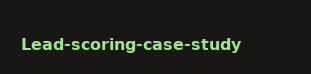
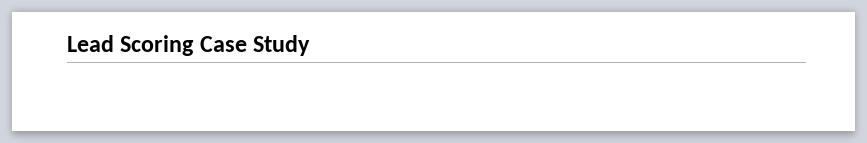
[21,38,242,53] Lead-scoring-case-study -> [67,35,311,56] Lead Scoring Case Study

